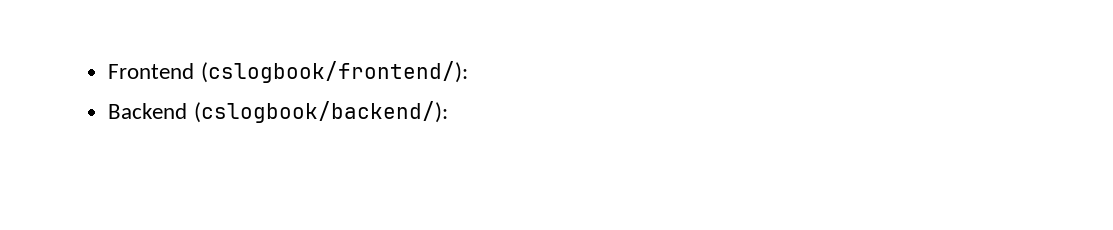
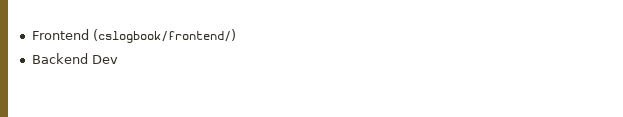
[200,61,468,83] (cslogbook/frontend/): -> [92,29,236,43] (cslogbook/frontend/)
[193,101,448,123] (cslogbook/backend/): -> [91,55,118,64] Dev

